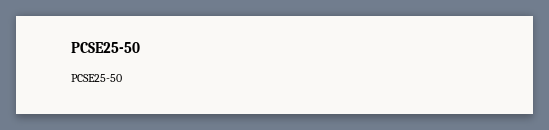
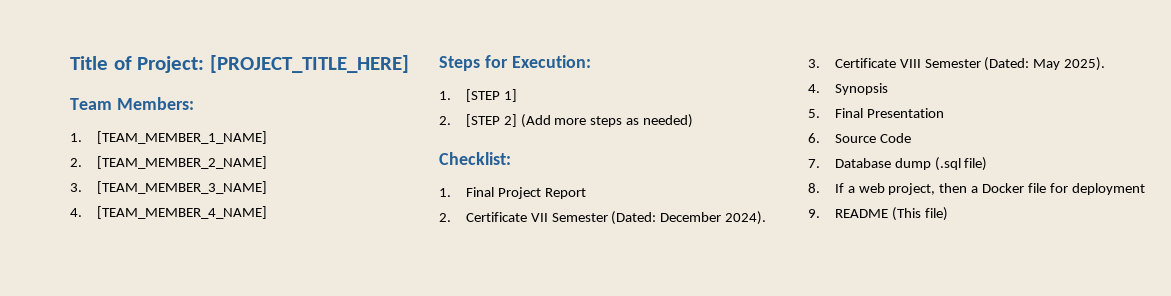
[71,42,140,53] [71,74,122,82] PCSE25-50 // PCSE25-50 -> [70,55,409,73] [70,97,194,110] [70,131,267,144] [70,156,267,169] [70,181,267,194] [70,206,267,219] [439,55,591,71] [439,89,517,102] [439,114,694,128] [439,152,511,165] [439,187,586,199] [439,211,767,225] [808,57,1106,71] [808,83,888,95] [808,108,944,118] [808,133,911,143] [808,157,988,171] [808,183,1145,195] [808,207,948,221] Title of Project: [PROJECT_TITLE_HERE] // Team Members: // 1. [TEAM_MEMBER_1_NAME] // 2. [TEAM_MEMBER_2_NAME] // 3. [TEAM_MEMBER_3_NAME] // 4. [TEAM_MEMBER_4_NAME] // Steps for Execution: // 1. [STEP 1] // 2. [STEP 2] (Add more steps as needed) // Checklist: // 1. Final Project Report // 2. Certificate VII Semester (Dated: December 2024). // 3. Certificate VIII Semester (Dated: May 2025). // 4. Synopsis // 5. Final Presentation // 6. Source Code // 7. Database dump (.sql file) // 8. If a web project, then a Docker file for deployment // 9. README (This file)

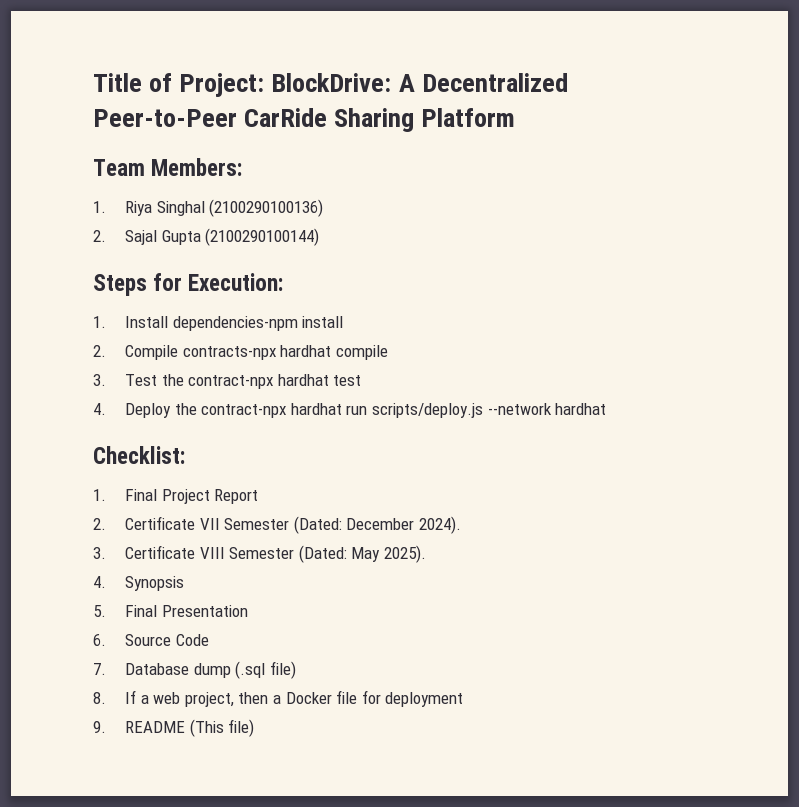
[209,55,409,73] [70,97,194,110] [70,131,267,144] [70,156,267,169] [70,181,267,194] [70,206,267,219] [439,55,591,71] [439,89,517,102] [439,114,694,128] [PROJECT_TITLE_HERE] // Team Members: // 1. [TEAM_MEMBER_1_NAME] // 2. [TEAM_MEMBER_2_NAME] // 3. [TEAM_MEMBER_3_NAME] // 4. [TEAM_MEMBER_4_NAME] // Steps for Execution: // 1. [STEP 1] // 2. [STEP 2] (Add more steps as needed) -> [271,73,568,92] [93,108,516,132] [93,158,243,176] [93,199,324,217] [93,228,320,246] [93,273,284,296] [93,316,344,331] [93,345,388,360] [93,374,362,389] [93,403,607,418] BlockDrive: A Decentralized Peer-to-Peer CarRide Sharing Platform // Team Members: // 1. Riya Singhal (2100290100136) // 2. Sajal Gupta (2100290100144) // Steps for Execution: // 1. Install dependencies-npm install // 2. Compile contracts-npx hardhat compile // 3. Test the contract-npx hardhat test // 4. Deploy the contract-npx hardhat run scripts/deploy.js --network hardhat

